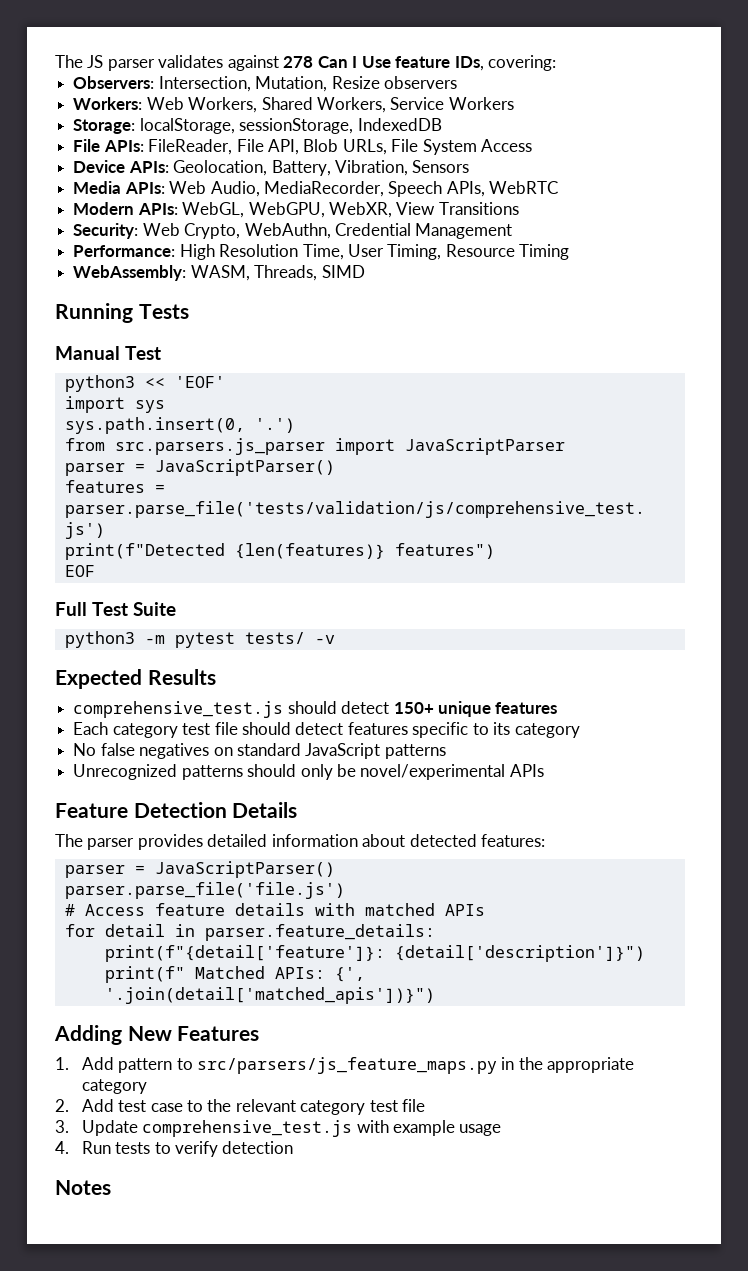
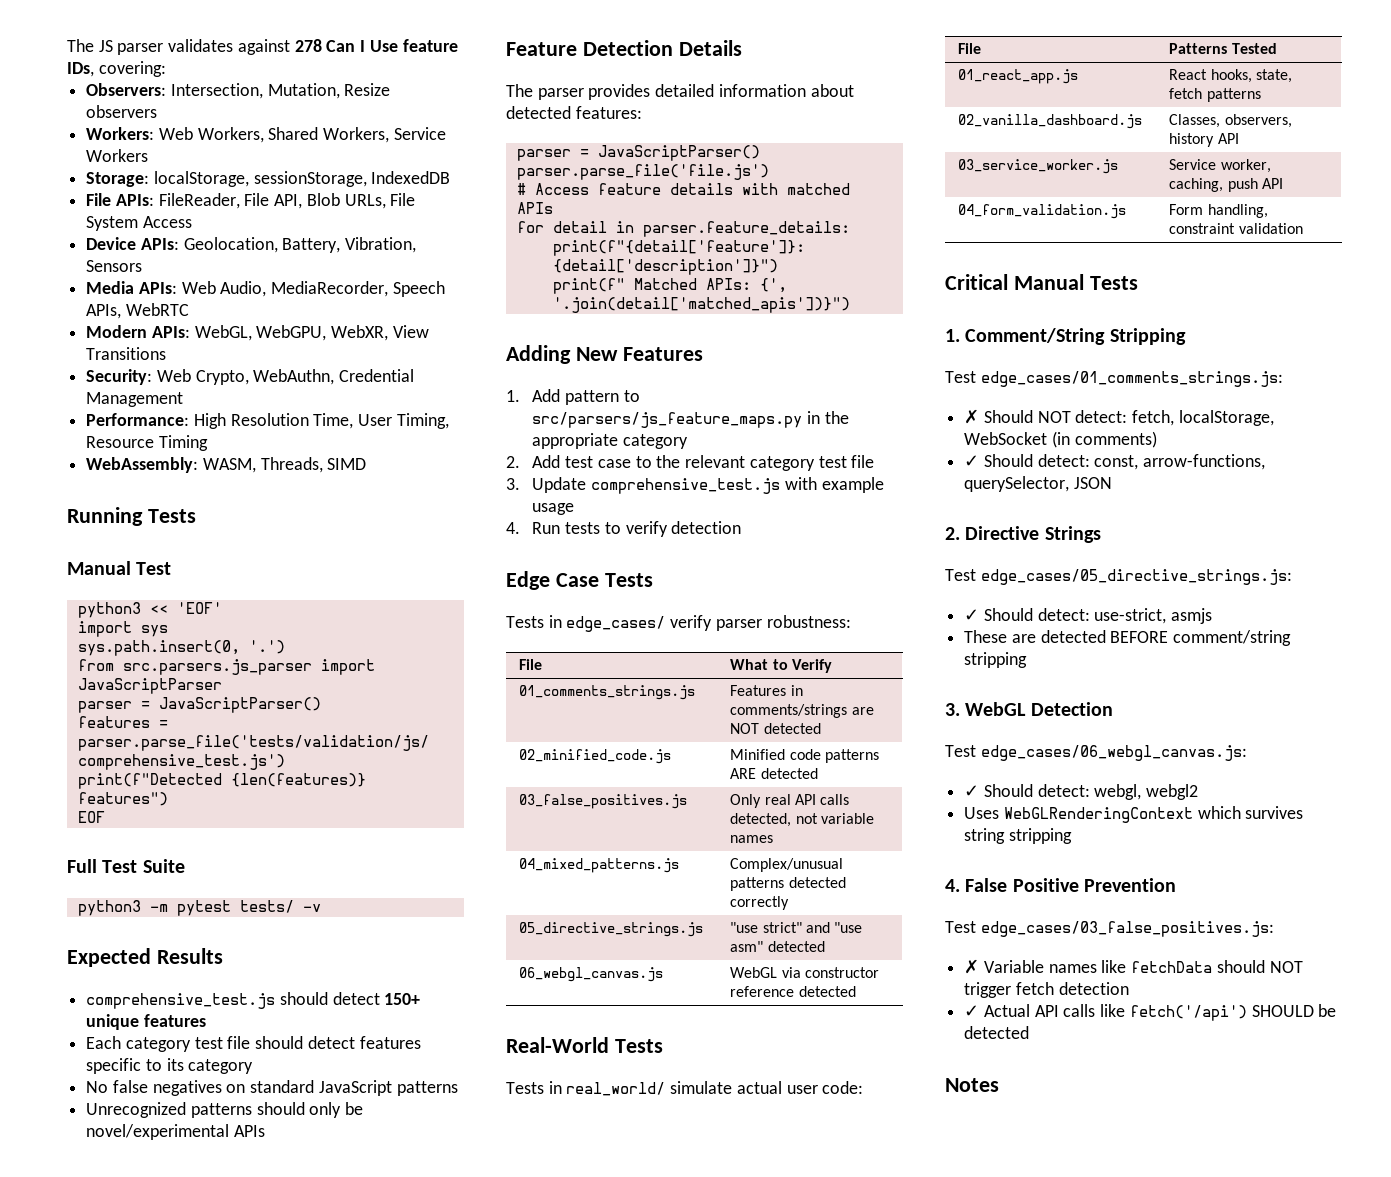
(294, 1147) none -> [506,571,653,590] [506,615,851,632] [519,659,543,670] [730,659,833,673] [519,685,696,700] [730,685,803,696] [730,704,874,718] [730,723,821,734] [519,749,672,764] [730,749,880,763] [730,768,818,779] [519,794,688,809] [730,794,850,808] [730,813,875,827] [730,835,774,843] [519,858,680,873] [730,858,844,872] [730,877,846,891] [730,896,790,910] [519,922,704,937] [730,922,863,933] [730,941,825,952] [519,967,664,982] [730,967,880,978] [730,986,856,997] [506,1037,663,1053] [506,1081,864,1096] [958,43,982,54] [1169,43,1277,54] [958,69,1079,84] [1169,69,1293,83] [1169,88,1261,102] [958,114,1143,129] [1169,114,1292,128] [1169,133,1239,147] [958,159,1119,174] [1169,159,1271,173] [1169,178,1284,192] [958,204,1127,219] [1169,204,1268,218] [1169,223,1303,234] [945,274,1138,290] [945,328,1186,345] [945,371,1283,387] [964,409,1274,426] [964,431,1157,448] [964,454,1266,470] [964,476,1112,492] [945,526,1101,543] [945,569,1292,585] [964,608,1213,624] [964,630,1292,646] [964,652,1028,668] [945,702,1113,716] [945,745,1247,761] [964,784,1199,800] [964,806,1304,823] [964,828,1072,844] [945,878,1176,892] [945,921,1274,937] [964,959,1303,974] [964,982,1129,998] [964,1004,1337,1021] [964,1026,1030,1039] // Edge Case Tests // Tests in edge_cases/ verify parser robustness: // File | What to Verify // 01_comments_strings.js | Features in comments/strings are NOT detected // 02_minified_code.js | Minified code patterns ARE detected // 03_false_positives.js | Only real API calls detected, not variable names // 04_mixed_patterns.js | Complex/unusual patterns detected correctly // 05_directive_strings.js | "use strict" and "use asm" detected // 06_webgl_canvas.js | WebGL via constructor reference detected // Real-World Tests // Tests in real_world/ simulate actual user code: // File | Patterns Tested // 01_react_app.js | React hooks, state, fetch patterns // 02_vanilla_dashboard.js | Classes, observers, history API // 03_service_worker.js | Service worker, caching, push API // 04_form_validation.js | Form handling, constraint validation // Critical Manual Tests // 1. Comment/String Stripping // Test edge_cases/01_comments_strings.js: // ✗ Should NOT detect: fetch, localStorage, WebSocket (in comments) // ✓ Should detect: const, arrow-functions, querySelector, JSON // 2. Directive Strings // Test edge_cases/05_directive_strings.js: // ✓ Should detect: use-strict, asmjs // These are detected BEFORE comment/string stripping // 3. WebGL Detection // Test edge_cases/06_webgl_canvas.js: // ✓ Should detect: webgl, webgl2 // Uses WebGLRenderingContext which survives string stripping // 4. False Positive Prevention // Test edge_cases/03_false_positives.js: // ✗ Variable names like fetchData should NOT trigger fetch detection // ✓ Actual API calls like fetch('/api') SHOULD be detected

